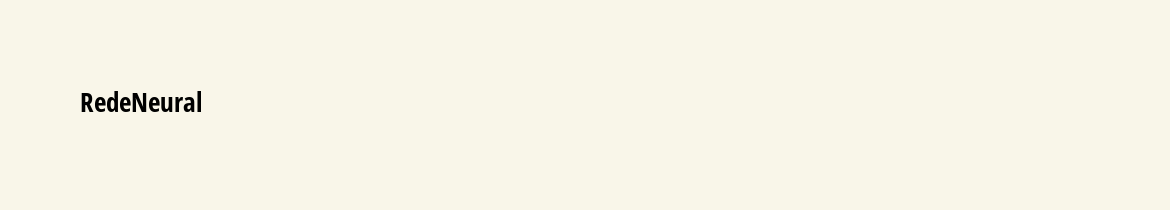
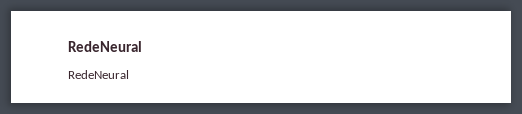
[80,91,202,112] RedeNeural -> [68,41,142,52] [68,70,129,79] RedeNeural // RedeNeural

